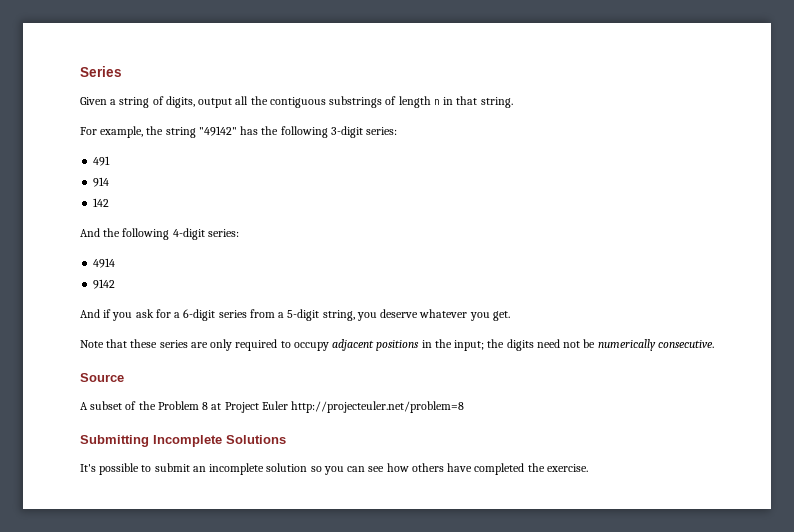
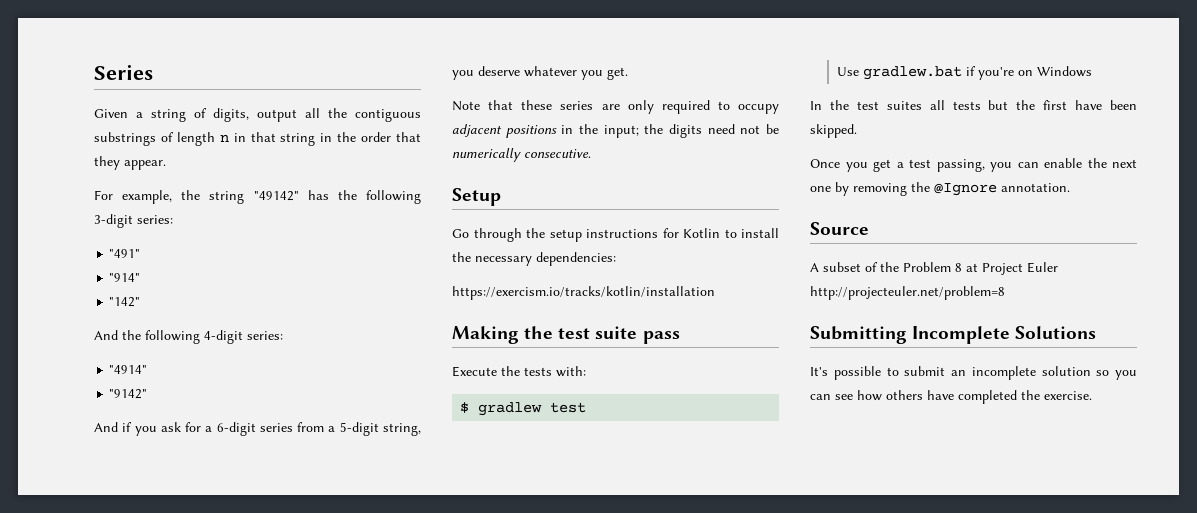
[480,97,513,108] string. -> [280,132,421,146] [94,156,166,170] string in the order that they appear.
[93,156,111,166] [93,177,110,187] [93,198,110,207] 491 // 914 // 142 -> [109,249,141,258] [109,273,141,282] [109,297,141,307] "491" // "914" // "142"
[93,258,116,268] [93,279,116,289] 4914 // 9142 -> [109,365,148,374] [109,389,148,399] "4914" // "9142"
(714, 344) none -> [452,188,501,206] [452,228,779,242] [452,252,616,266] [452,286,715,300] [452,326,680,344] [452,366,586,377] [460,402,587,416] [836,66,1092,80] [810,100,1137,110] [810,124,857,138] [810,158,1137,172] [810,182,1070,196] // Setup // Go through the setup instructions for Kotlin to install the necessary dependencies: // https://exercism.io/tracks/kotlin/installation // Making the test suite pass // Execute the tests with: // $ gradlew test // Use gradlew.bat if you're on Windows // In the test suites all tests but the first have been skipped. // Once you get a test passing, you can enable the next one by removing the @Ignore annotation.

